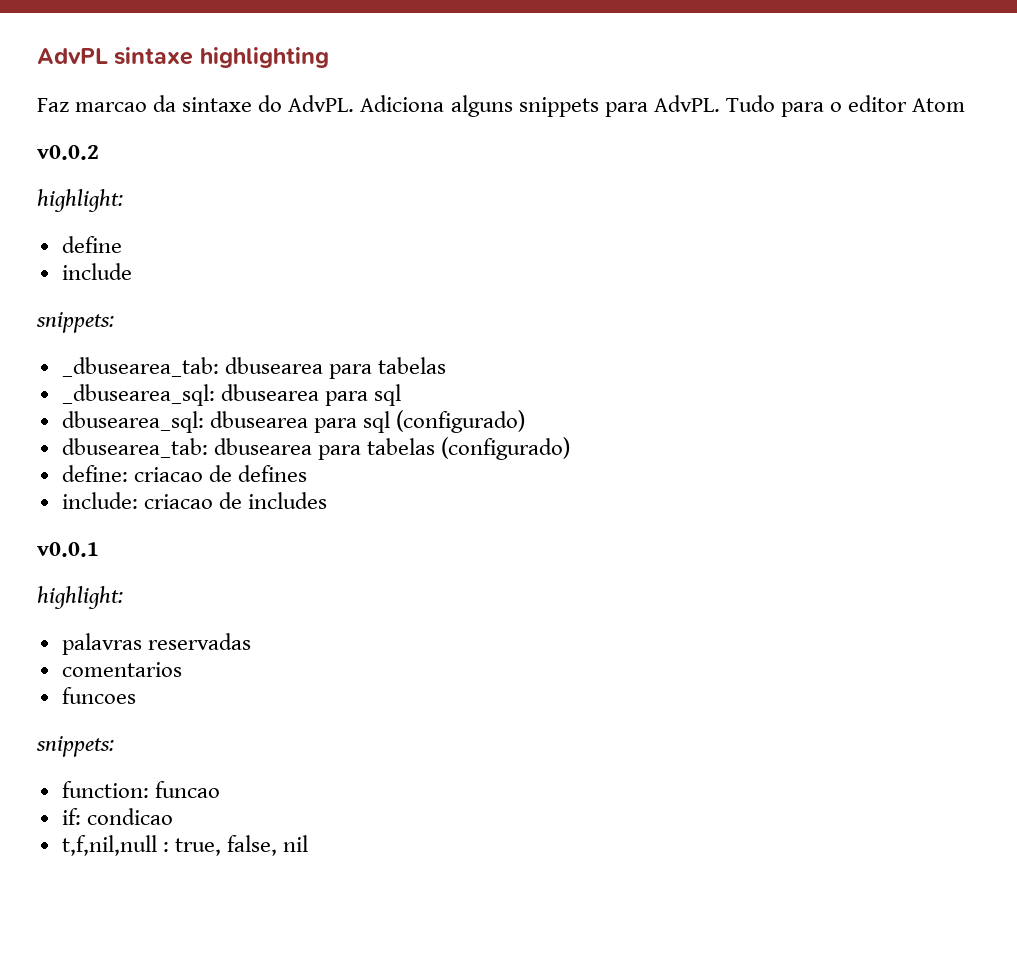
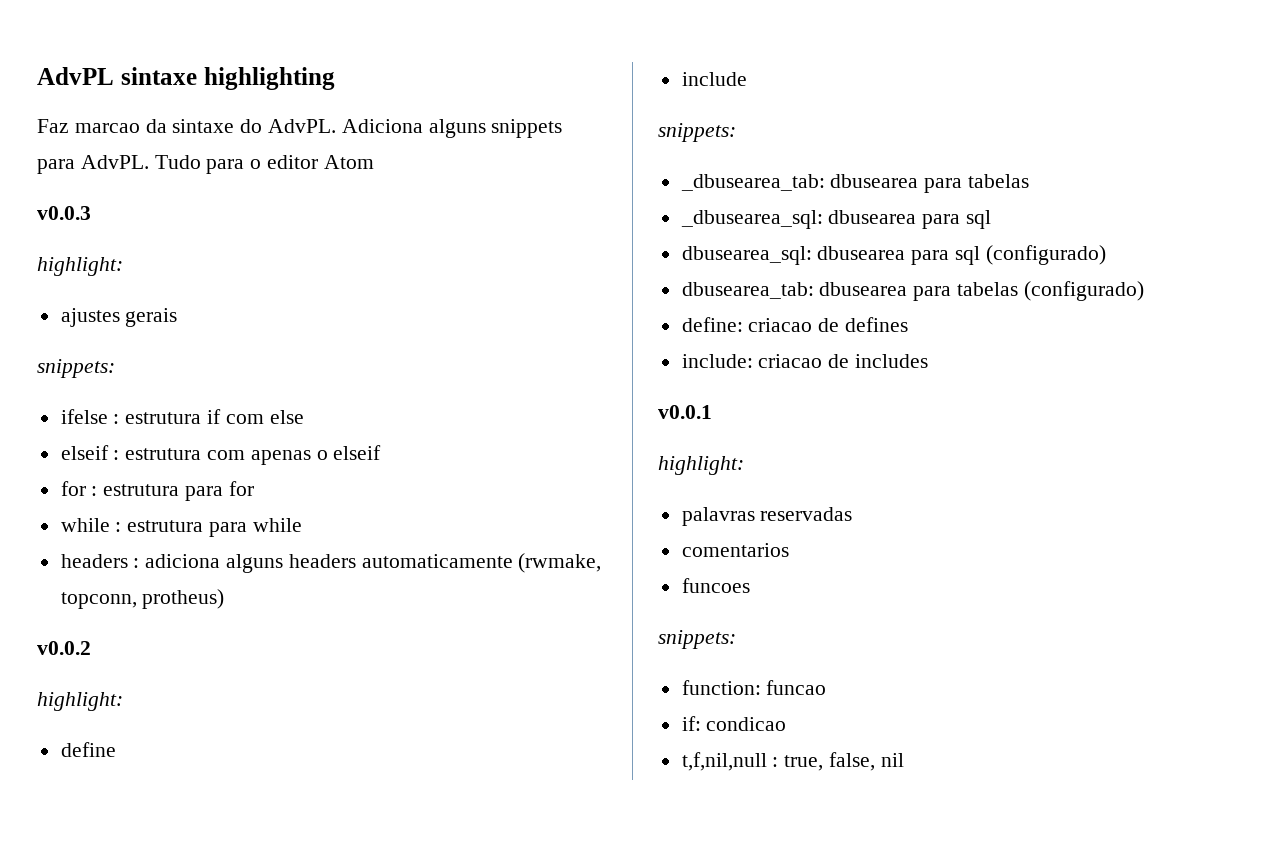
(966, 105) none -> [37,206,91,220] [37,257,123,276] [60,308,178,327] [37,359,115,378] [60,409,304,424] [60,445,382,465] [60,481,254,501] [60,518,302,537] [60,553,602,573] [60,589,225,609] // v0.0.3 // highlight: // ajustes gerais // snippets: // ifelse : estrutura if com else // elseif : estrutura com apenas o elseif // for : estrutura para for // while : estrutura para while // headers : adiciona alguns headers automaticamente (rwmake, topconn, protheus)

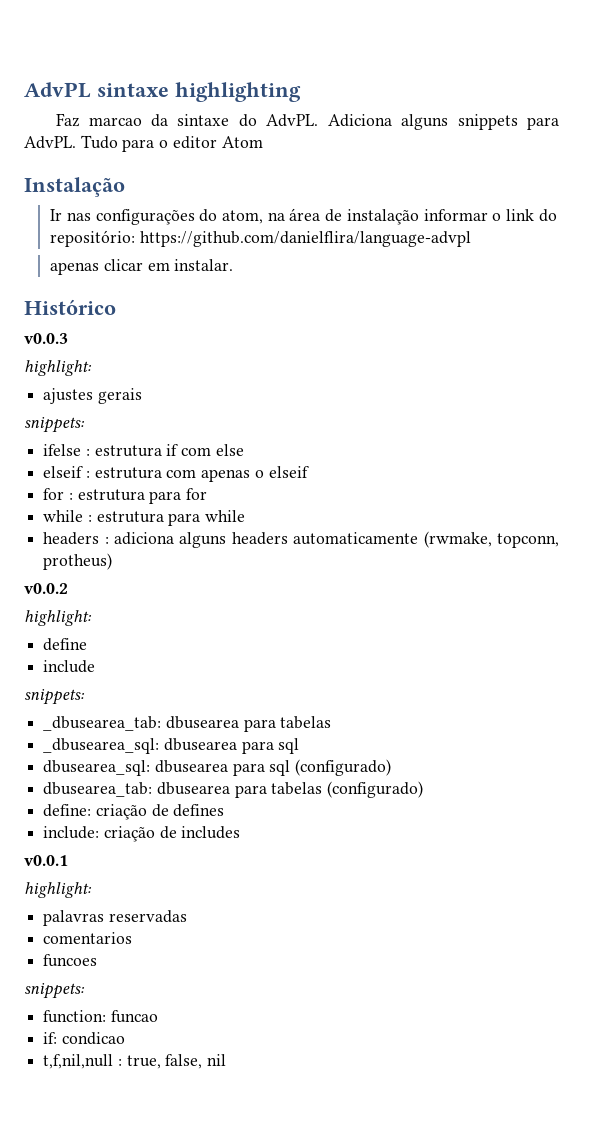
(374, 162) none -> [24,177,125,197] [50,208,557,225] [50,230,471,247] [50,259,234,275] [24,299,116,315] // Instalação // Ir nas configurações do atom, na área de instalação informar o link do repositório: https://github.com/danielflira/language-advpl // apenas clicar em instalar. // Histórico
[748,318,813,332] criacao -> [95,804,147,820] criação
[758,354,823,368] criacao -> [103,826,155,842] criação

